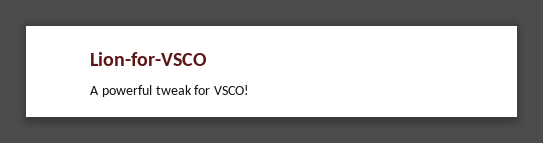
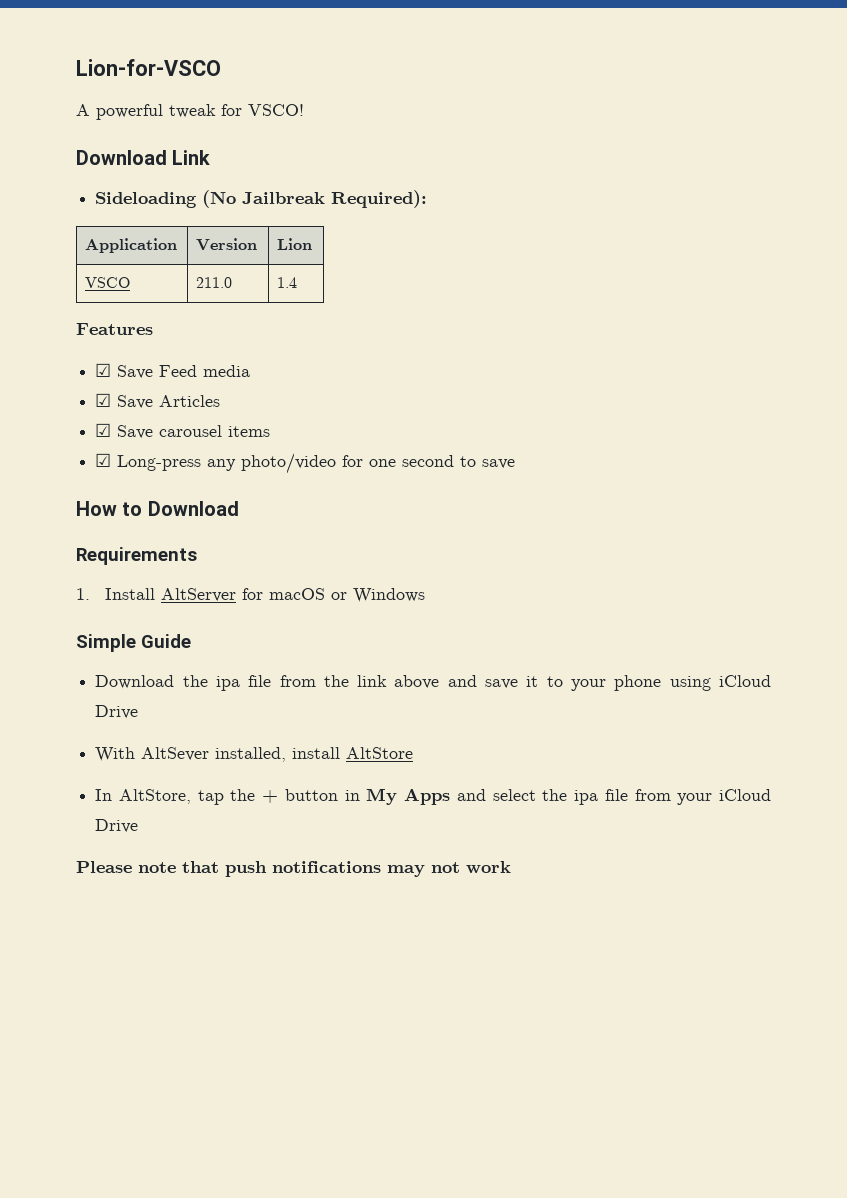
(250, 90) none -> [76,150,211,165] [95,190,428,208] [85,238,178,253] [196,238,258,251] [277,238,313,250] [85,277,131,288] [196,277,233,288] [277,277,298,288] [76,323,153,335] [95,363,251,379] [95,393,221,409] [95,423,271,439] [95,453,516,474] [76,501,239,516] [76,547,197,565] [76,588,425,603] [76,634,191,652] [95,675,772,691] [95,705,139,719] [95,747,414,762] [95,788,771,805] [95,819,139,833] [76,861,511,877] // Download Link // Sideloading (No Jailbreak Required): // Application | Version | Lion // VSCO | 211.0 | 1.4 // Features // ☑ Save Feed media // ☑ Save Articles // ☑ Save carousel items // ☑ Long-press any photo/video for one second to save // How to Download // Requirements // 1. Install AltServer for macOS or Windows // Simple Guide // Download the ipa file from the link above and save it to your phone using iCloud Drive // With AltSever installed, install AltStore // In AltStore, tap the + button in My Apps and select the ipa file from your iCloud Drive // Please note that push notifications may not work

